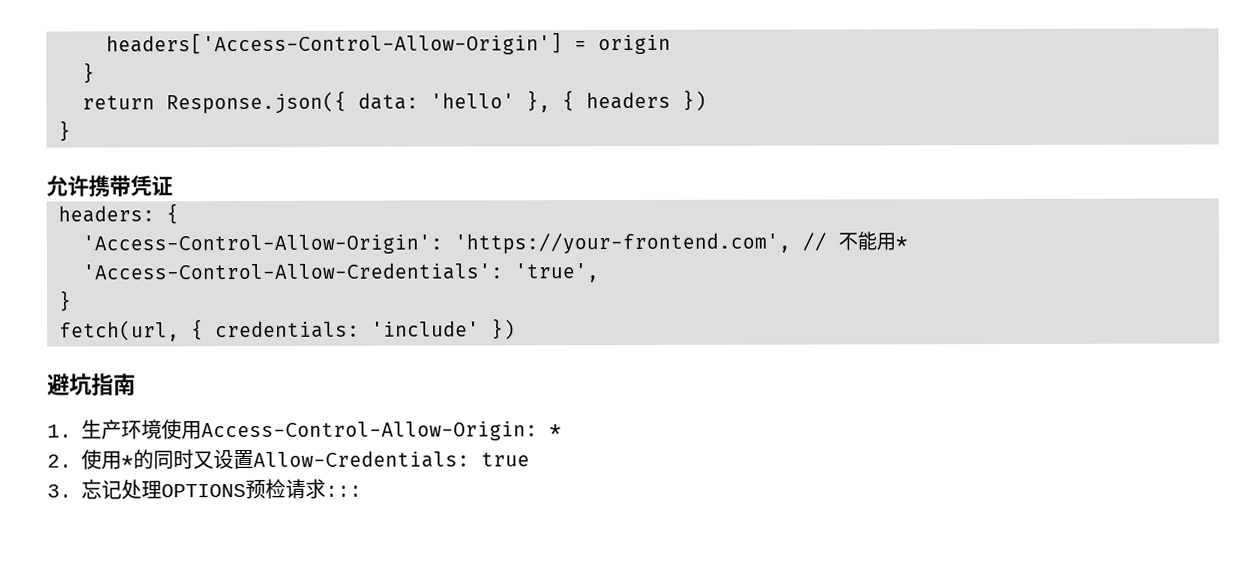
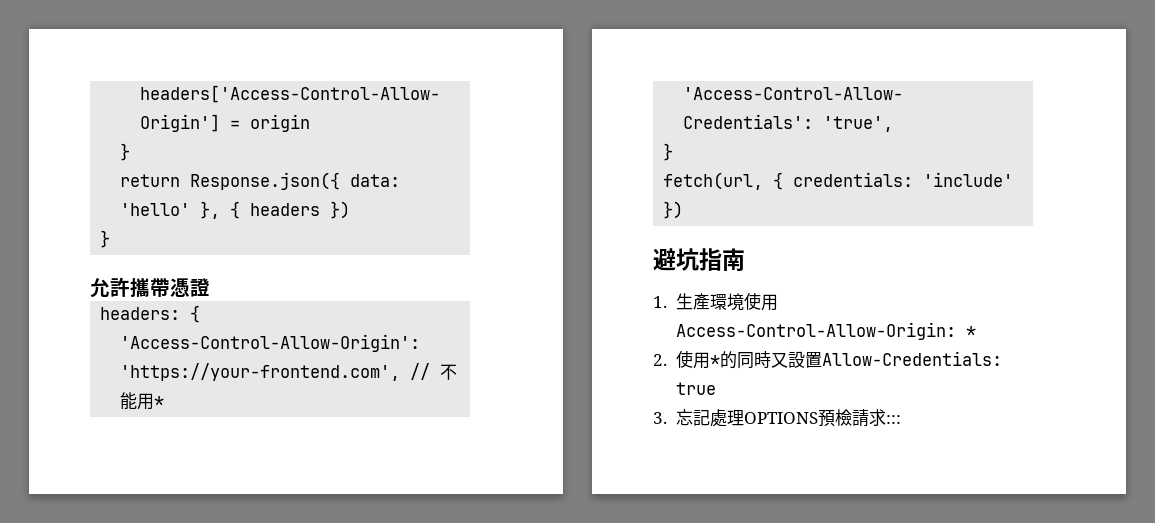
[67,175,173,198] 许携带凭证 -> [110,277,210,297] 許攜帶憑證
[101,419,142,440] 产环 -> [692,293,727,310] 產環
[173,449,234,470] 时又设 -> [753,351,805,368] 時又設
[101,478,306,500] 记处理OPTIONS预检请 -> [692,409,869,427] 記處理OPTIONS預檢請

